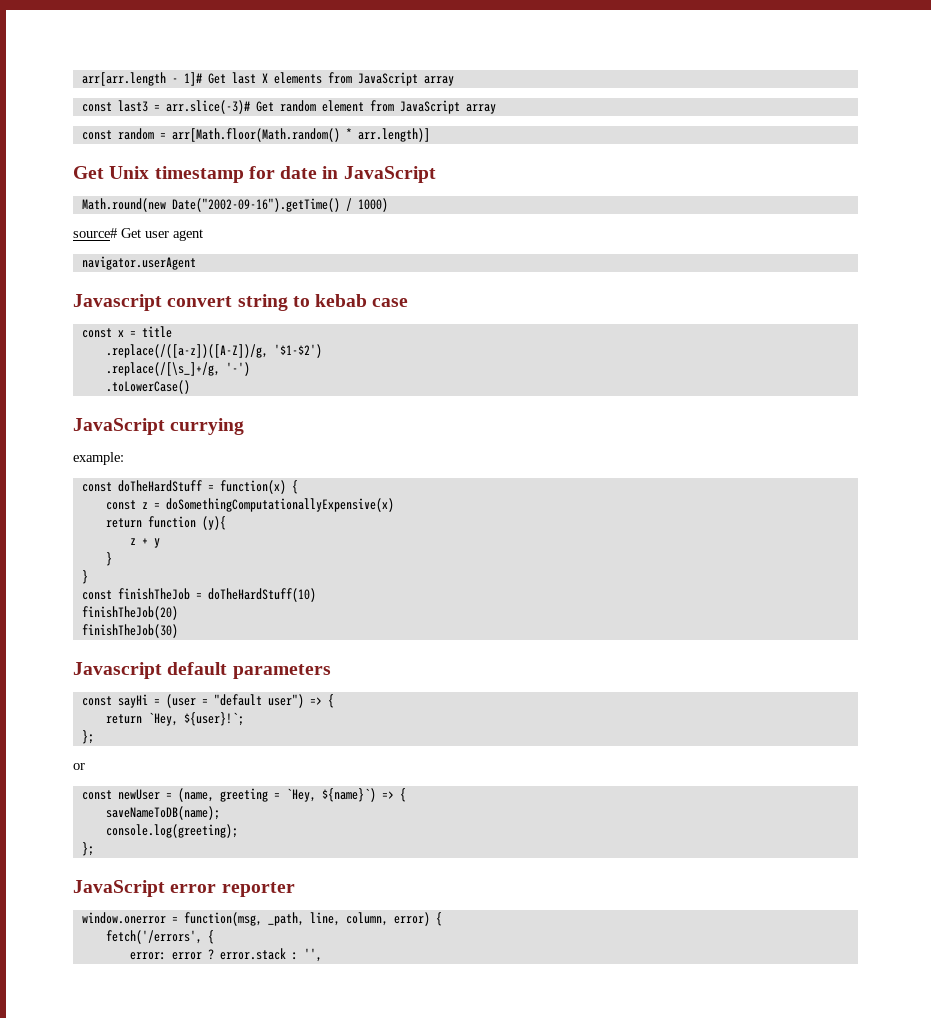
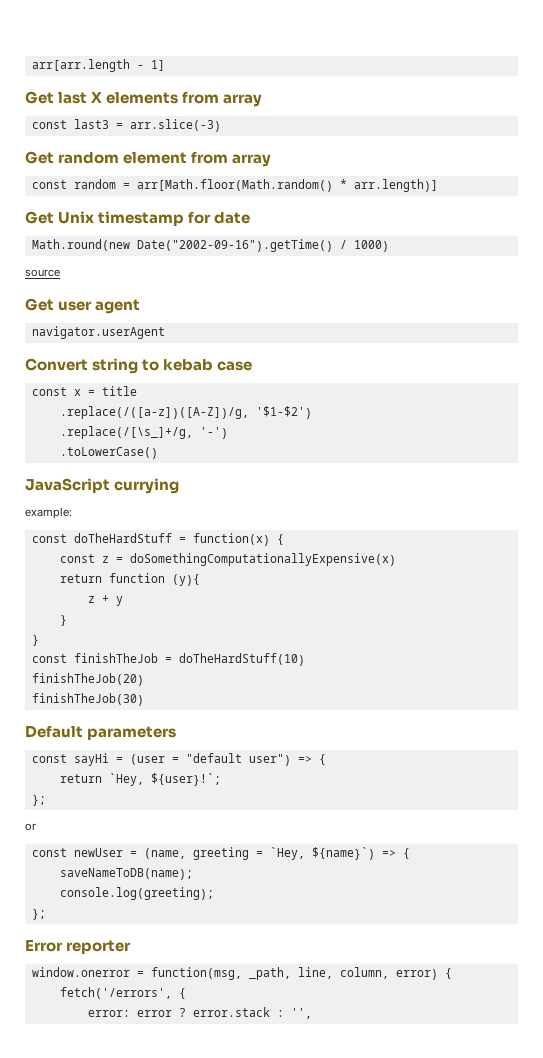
[183,72,202,86] 1]# -> [150,60,165,71] 1] //
[357,72,418,86] JavaScript -> (220, 97) none
[165,100,250,114] arr.slice(-3)# -> [129,119,221,132] arr.slice(-3) //
[399,100,460,114] JavaScript -> (229, 157) none
[322,166,436,183] in JavaScript -> (251, 218) none
[73,228,117,238] source# -> [25,269,60,277] source //
[73,294,233,311] Javascript convert -> [25,358,88,371] Convert
[73,662,228,679] Javascript default -> [25,725,83,738] Default
[73,880,217,897] JavaScript error -> [25,940,63,952] Error

